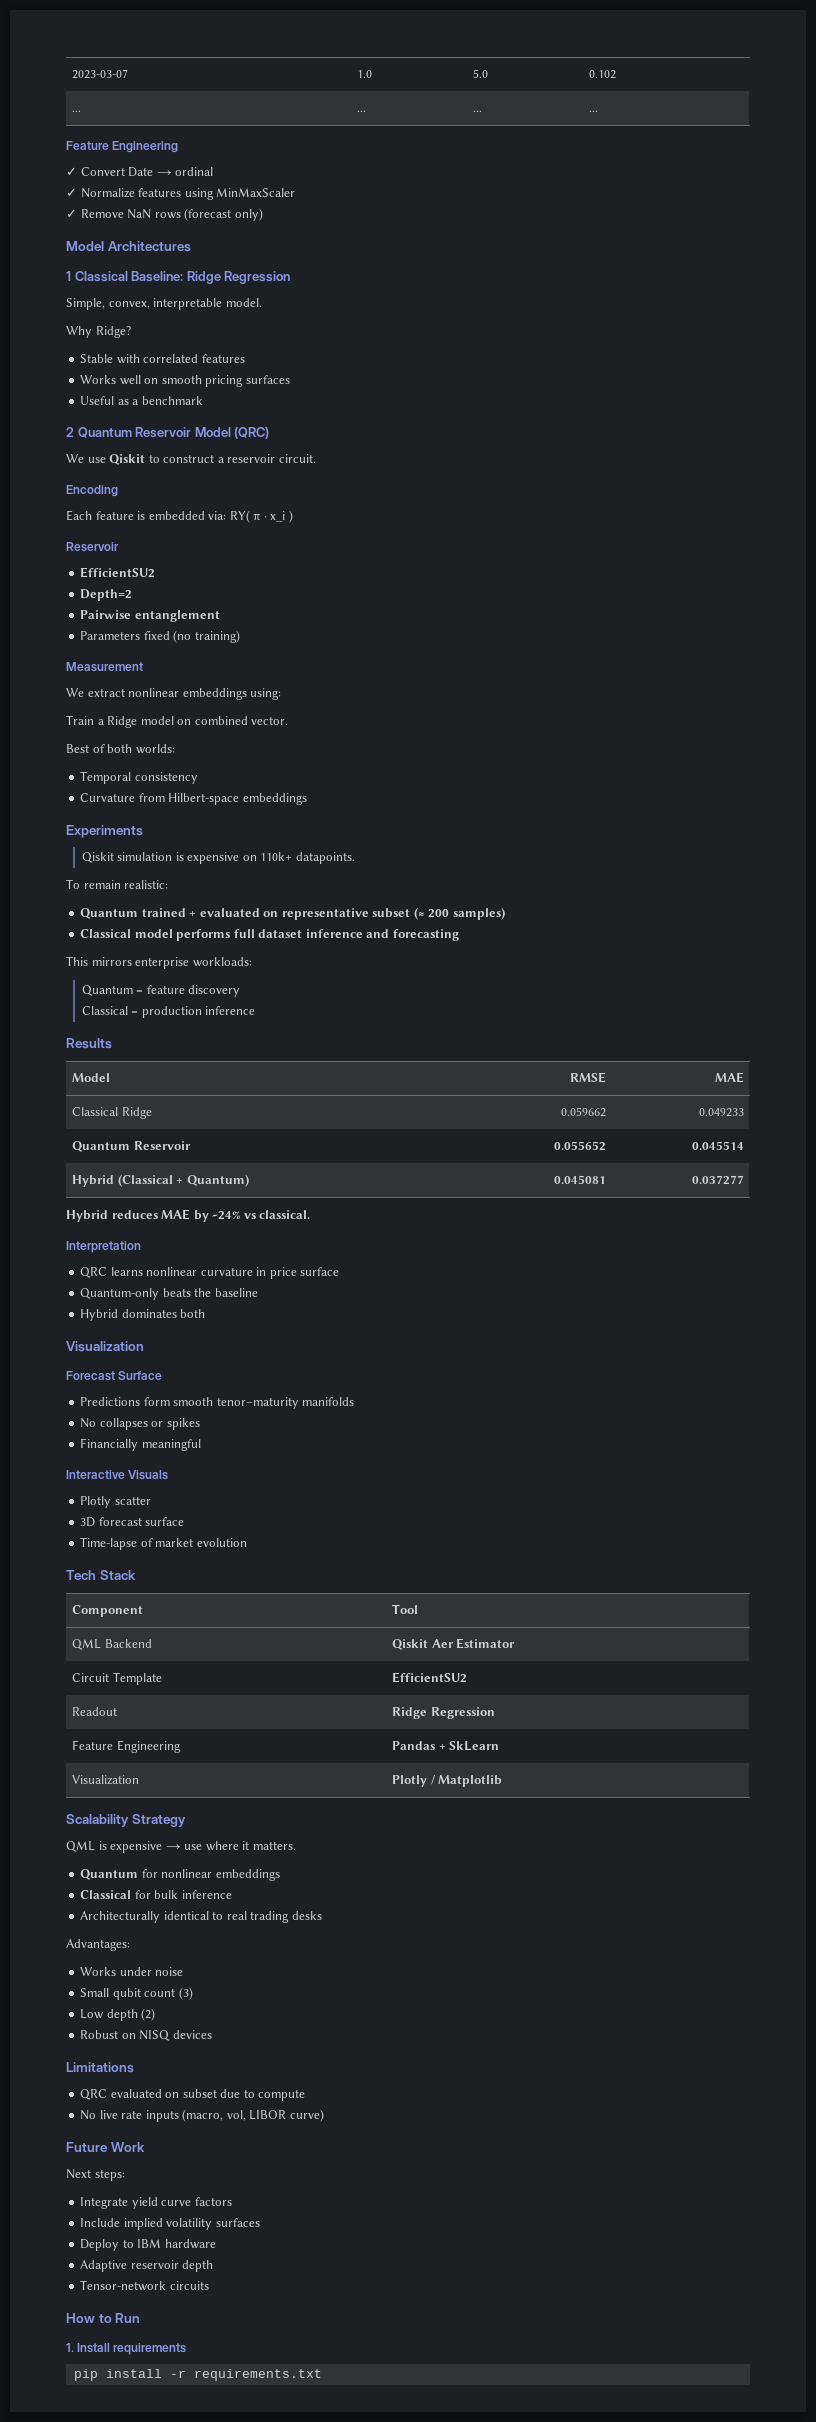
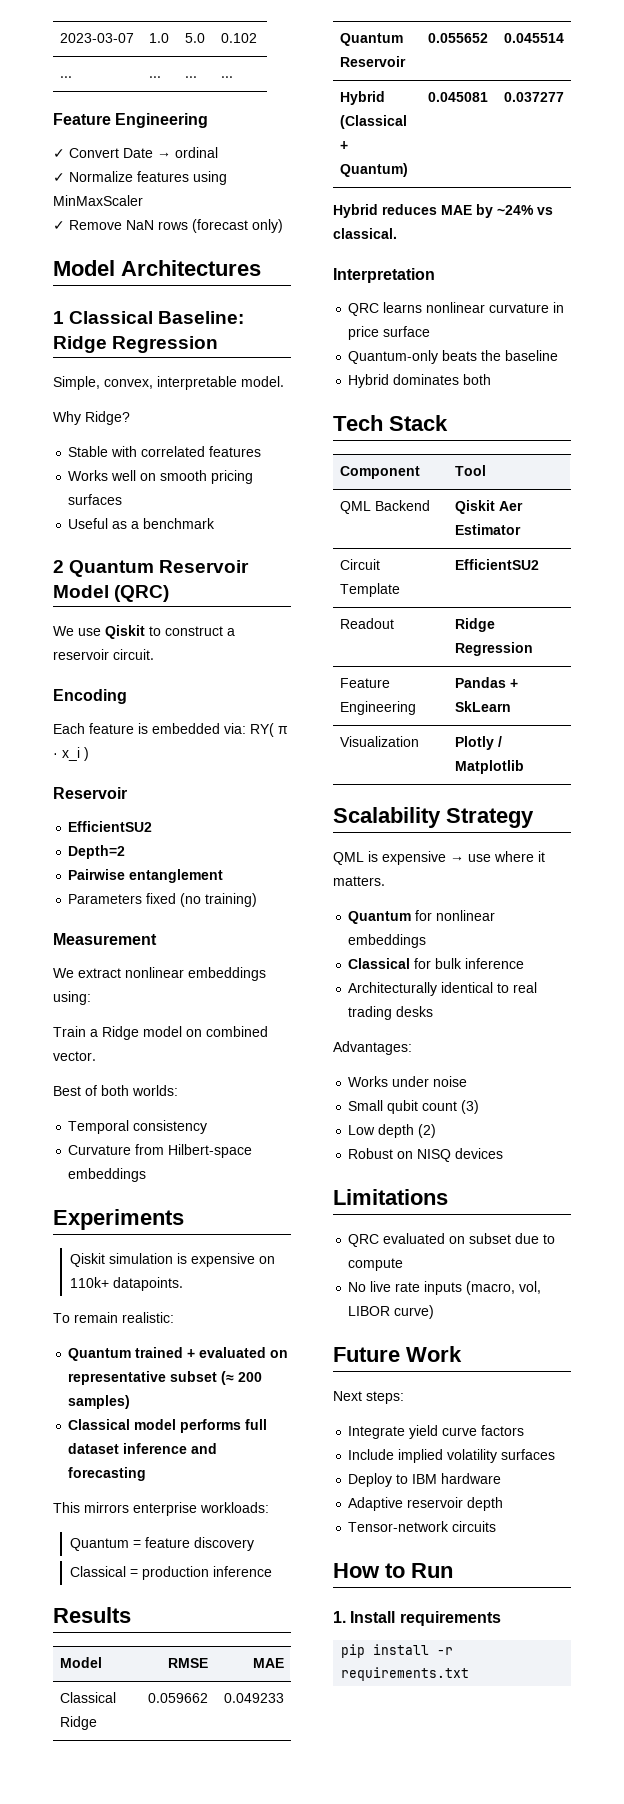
[66,1341,144,1352] [66,1371,163,1381] [80,1397,355,1409] [80,1418,200,1430] [80,1438,201,1451] [66,1470,169,1480] [80,1496,151,1508] [80,1517,185,1527] [80,1537,247,1550] // Visualization // Forecast Surface // Predictions form smooth tenor–maturity manifolds // No collapses or spikes // Financially meaningful // Interactive Visuals // Plotly scatter // 3D forecast surface // Time-lapse of market evolution -> (492, 379) none

